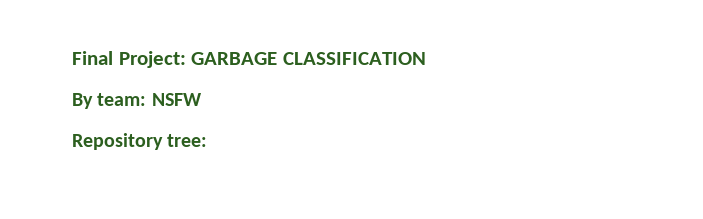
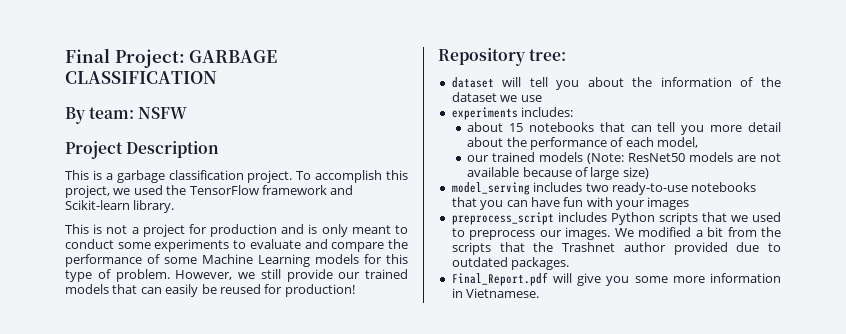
[72,133,208,150] Repository tree: -> [65,141,220,159] [65,170,408,183] [65,185,354,198] [65,200,175,213] [65,224,409,237] [65,239,409,252] [65,254,408,267] [65,269,408,282] [65,284,355,297] [438,48,567,66] [451,77,781,90] [451,92,542,102] [451,107,574,120] [467,122,781,135] [467,137,699,150] [467,152,781,164] [467,167,649,180] [451,182,757,195] [451,197,690,210] [451,212,781,225] [451,227,781,240] [451,242,781,255] [451,257,570,270] [451,272,781,286] [451,288,540,298] Project Description // This is a garbage classification project. To accomplish this project, we used the TensorFlow framework and Scikit-learn library. // This is not a project for production and is only meant to conduct some experiments to evaluate and compare the performance of some Machine Learning models for this type of problem. However, we still provide our trained models that can easily be reused for production! // Repository tree: // dataset will tell you about the information of the dataset we use // experiments includes: // about 15 notebooks that can tell you more detail about the performance of each model, // our trained models (Note: ResNet50 models are not available because of large size) // model_serving includes two ready-to-use notebooks that you can have fun with your images // preprocess_script includes Python scripts that we used to preprocess our images. We modified a bit from the scripts that the Trashnet author provided due to outdated packages. // Final_Report.pdf will give you some more information in Vietnamese.

